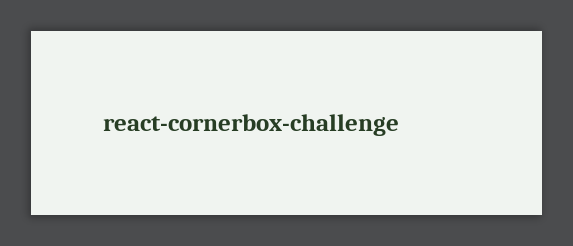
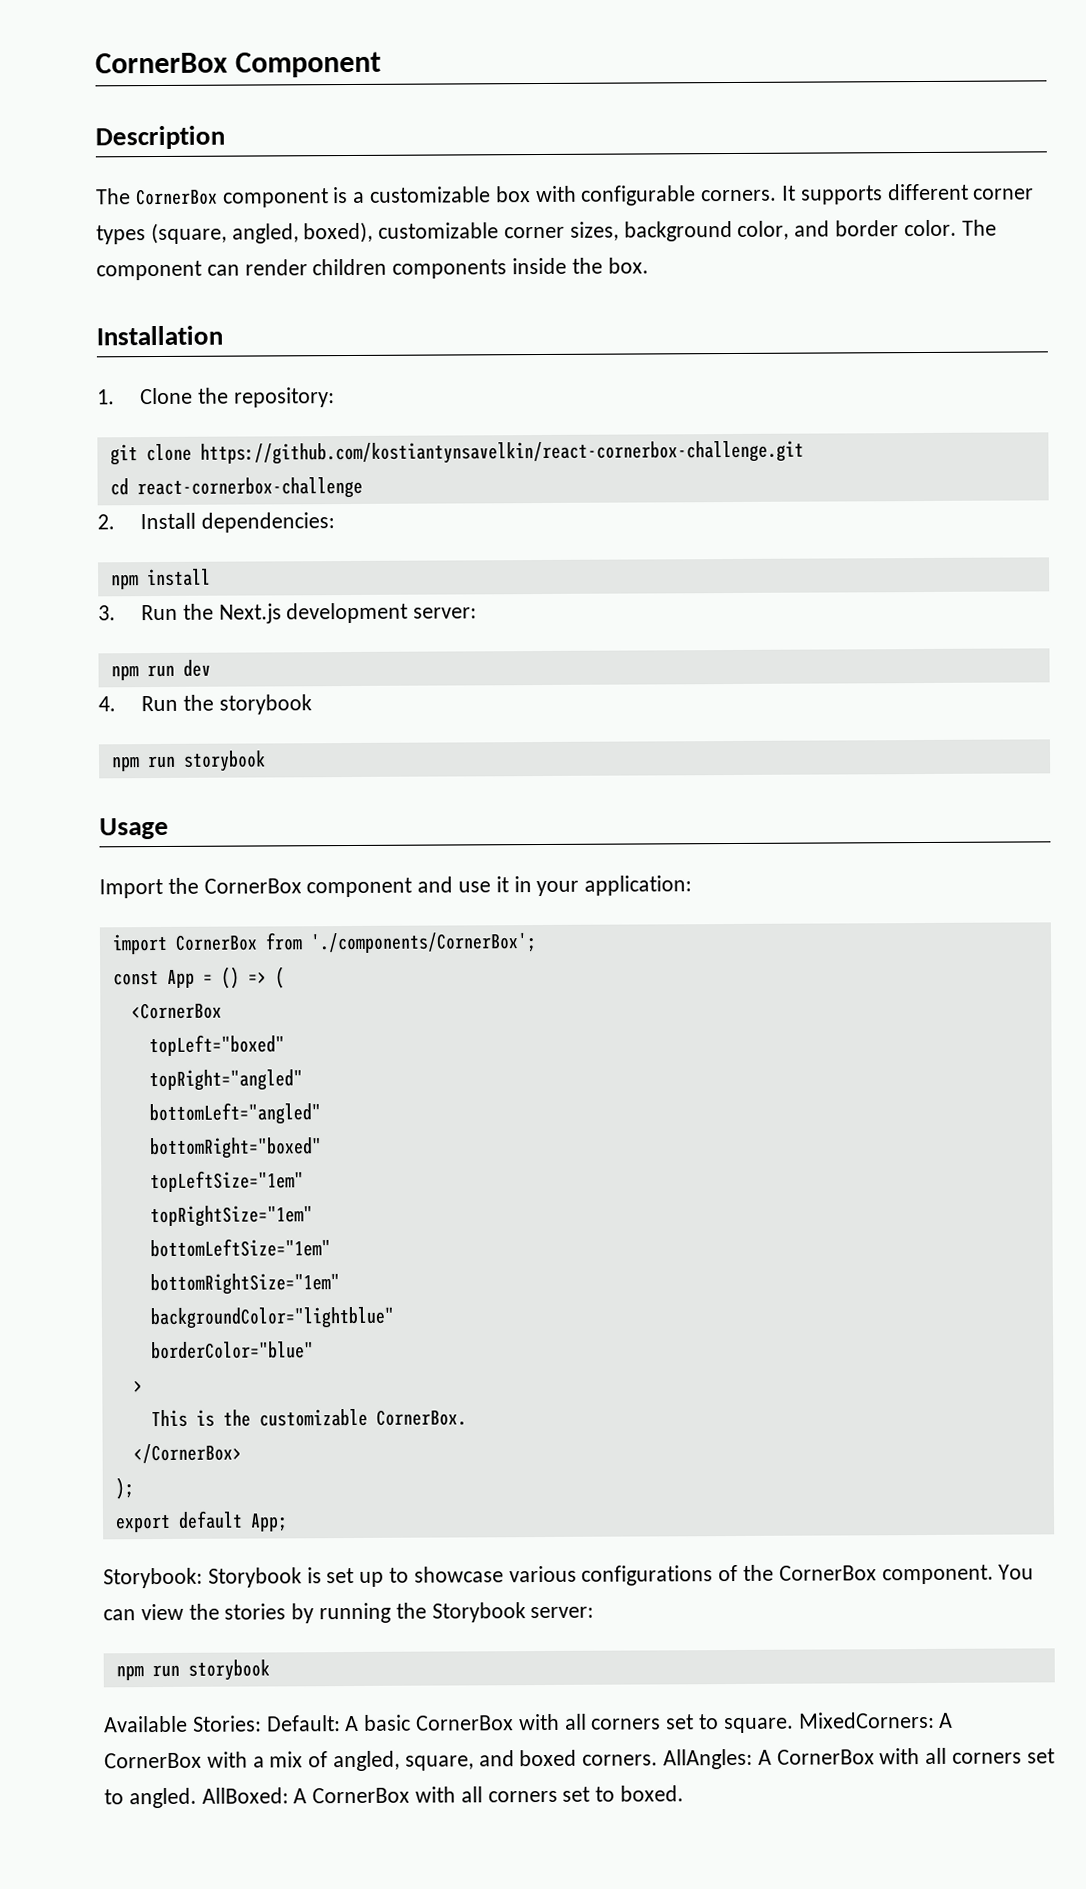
[103,114,399,136] react-cornerbox-challenge -> [95,51,382,78] [95,125,225,150] [96,183,1035,208] [96,219,997,245] [96,257,649,281] [96,325,223,346] [97,387,335,408] [109,440,804,466] [109,476,363,500] [97,512,335,533] [110,568,211,590] [98,602,478,624] [110,659,211,681] [98,694,312,715] [111,750,266,772] [99,817,169,840] [99,875,693,899] [111,932,537,955] [112,966,285,989] [130,1002,222,1020] [148,1034,285,1057] [148,1069,303,1092] [148,1102,321,1126] [149,1137,322,1160] [149,1170,304,1193] [149,1205,313,1228] [149,1238,331,1258] [149,1273,340,1296] [149,1306,395,1330] [150,1341,314,1360] [132,1380,143,1393] [150,1408,467,1428] [132,1443,242,1464] [114,1477,134,1500] [114,1510,288,1533] [103,1564,1035,1589] [103,1602,595,1624] [115,1659,270,1681] [104,1711,954,1734] [104,1747,1055,1772] [104,1785,685,1809] CornerBox Component // Description // The CornerBox component is a customizable box with configurable corners. It supports different corner types (square, angled, boxed), customizable corner sizes, background color, and border color. The component can render children components inside the box. // Installation // 1. Clone the repository: // git clone https://github.com/kostiantynsavelkin/react-cornerbox-challenge.git // cd react-cornerbox-challenge // 2. Install dependencies: // npm install // 3. Run the Next.js development server: // npm run dev // 4. Run the storybook // npm run storybook // Usage // Import the CornerBox component and use it in your application: // import CornerBox from './components/CornerBox'; // const App = () => ( // <CornerBox // topLeft="boxed" // topRight="angled" // bottomLeft="angled" // bottomRight="boxed" // topLeftSize="1em" // topRightSize="1em" // bottomLeftSize="1em" // bottomRightSize="1em" // backgroundColor="lightblue" // borderColor="blue" // > // This is the customizable CornerBox. // </CornerBox> // ); // export default App; // Storybook: Storybook is set up to showcase various configurations of the CornerBox component. You can view the stories by running the Storybook server: // npm run storybook // Available Stories: Default: A basic CornerBox with all corners set to square. MixedCorners: A CornerBox with a mix of angled, square, and boxed corners. AllAngles: A CornerBox with all corners set to angled. AllBoxed: A CornerBox with all corners set to boxed.

